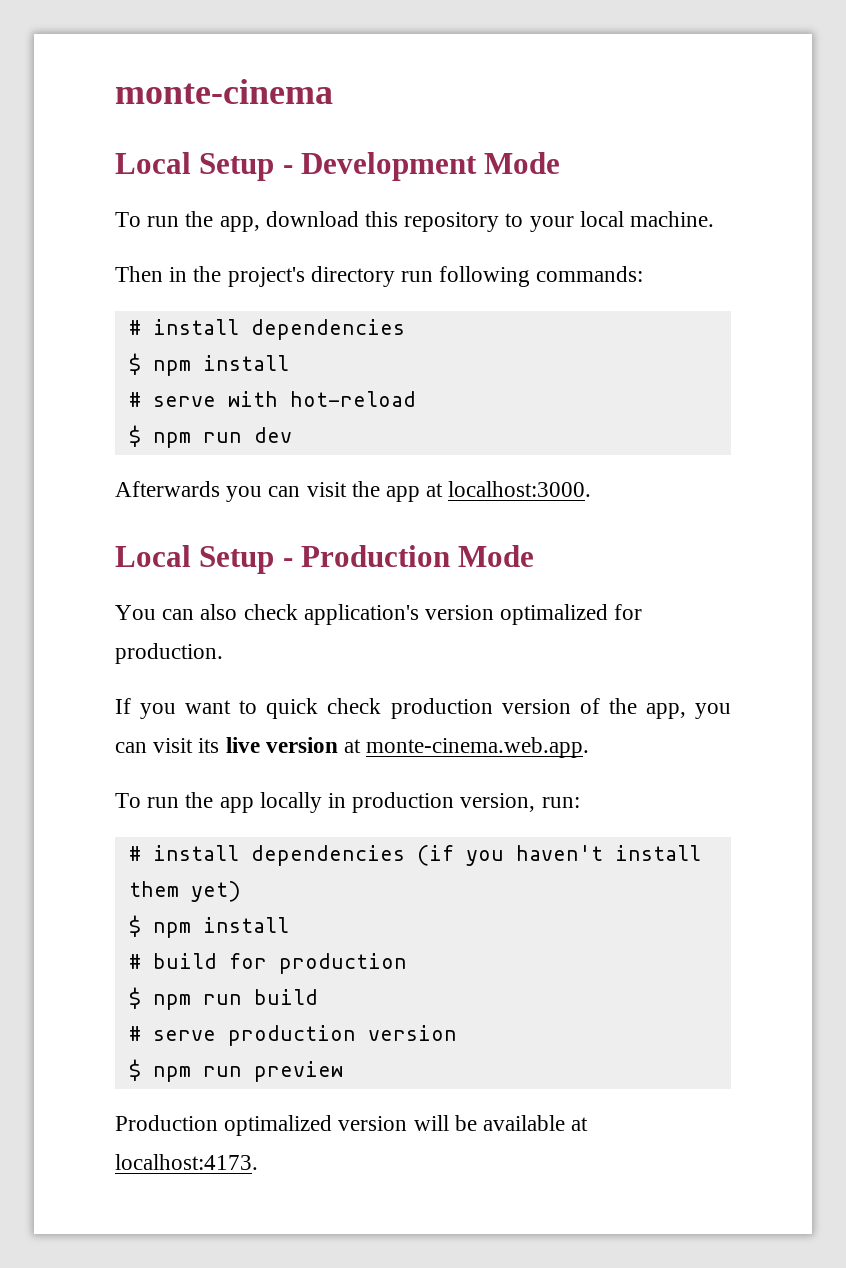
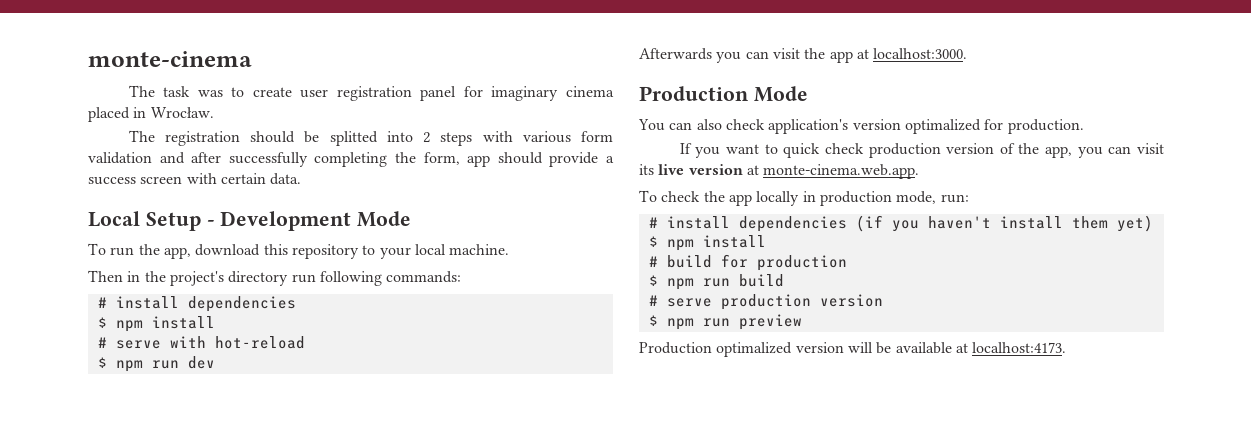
(333, 91) none -> [128,85,614,101] [88,107,214,122] [128,130,614,146] [88,152,615,167] [88,173,302,185] // The task was to create user registration panel for imaginary cinema placed in Wrocław. // The registration should be splitted into 2 steps with various form validation and after successfully completing the form, app should provide a success screen with certain data.
[115,545,293,574] Local Setup - -> (968, 53) none
[147,797,180,808] run -> [661,191,701,202] check
[460,793,536,812] version, -> [896,191,937,204] mode,

